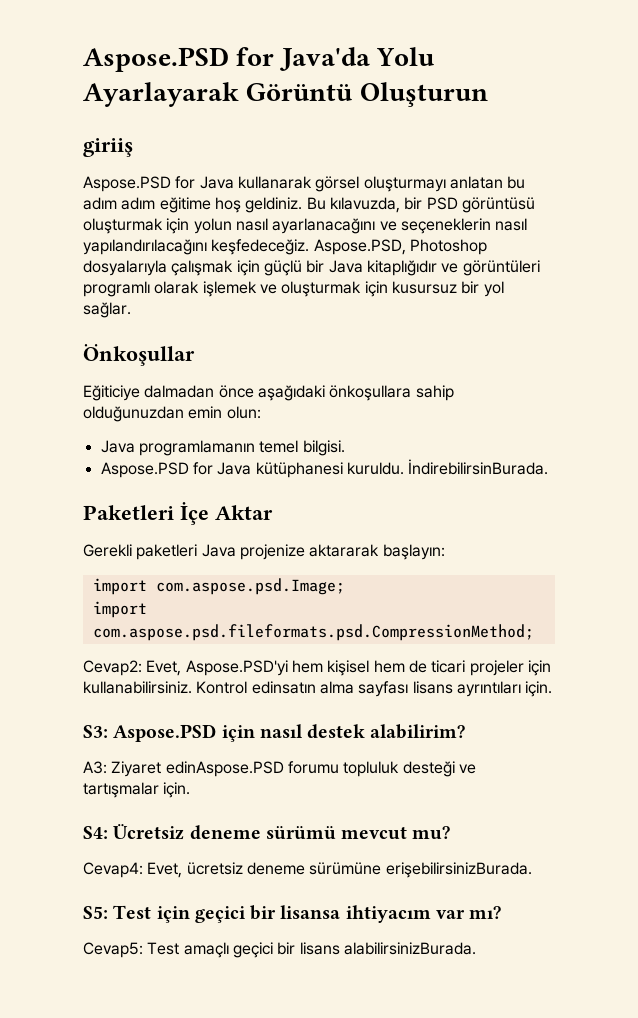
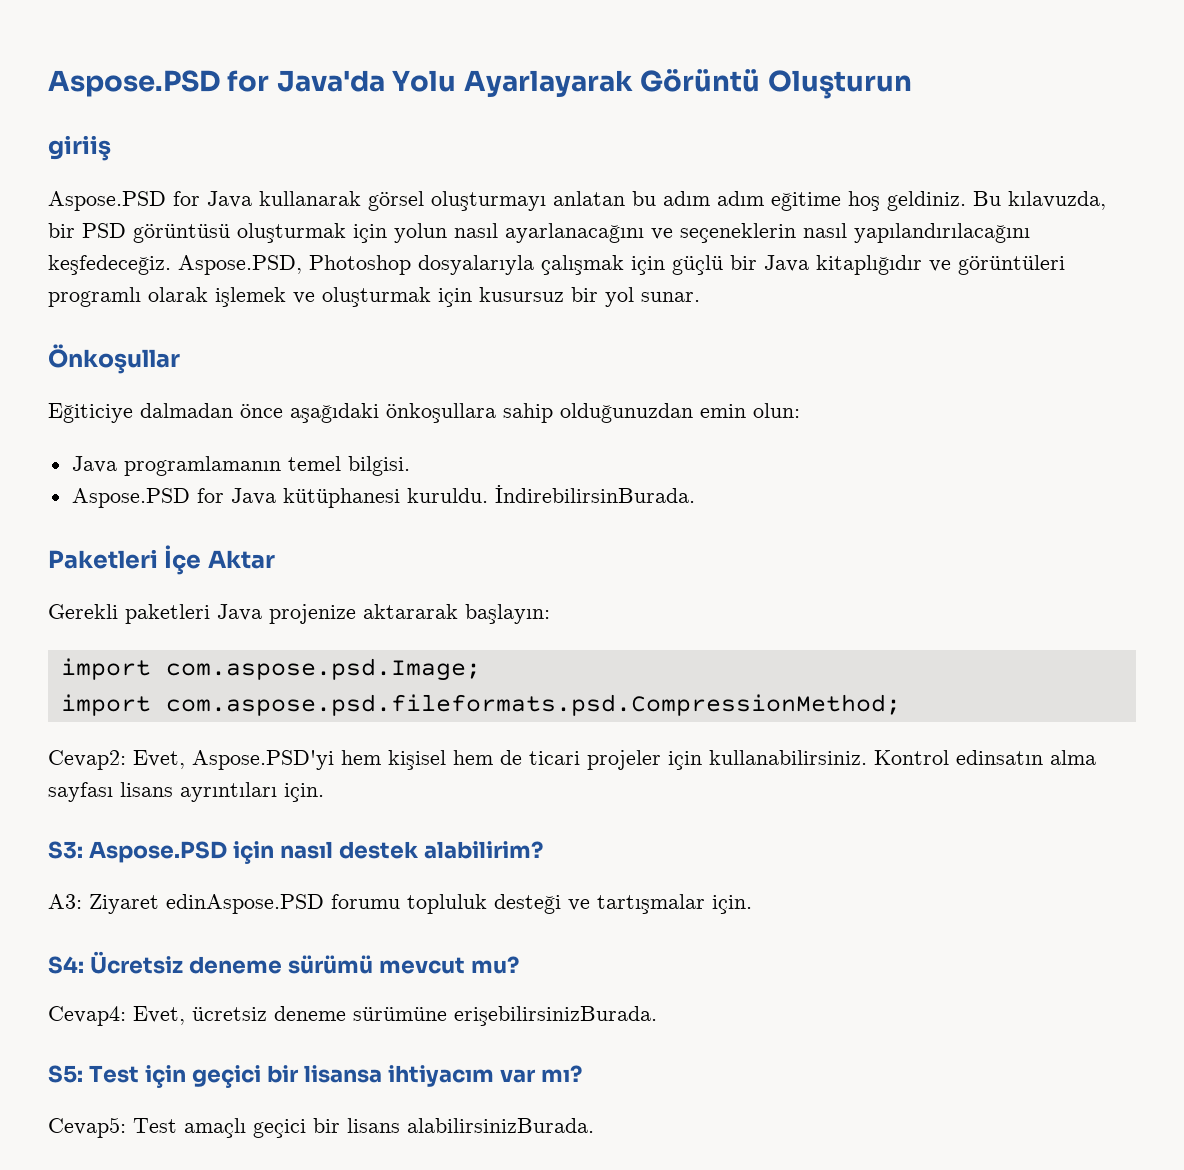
[83,302,131,318] sağlar. -> [641,292,700,302] sunar.

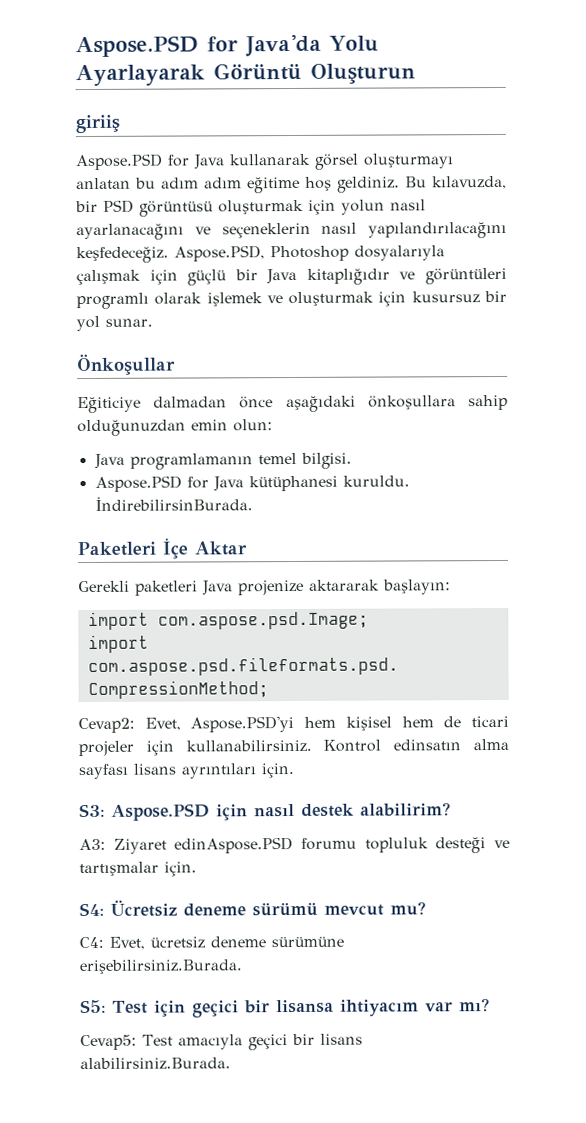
[48,1006,126,1026] Cevap4: -> [79,936,104,949] C4:
[454,1006,657,1026] erişebilirsinizBurada. -> [79,959,243,975] erişebilirsiniz.Burada.
[184,1118,246,1138] amaçlı -> [177,1034,243,1050] amacıyla
[407,1118,594,1133] alabilirsinizBurada. -> [80,1057,231,1071] alabilirsiniz.Burada.

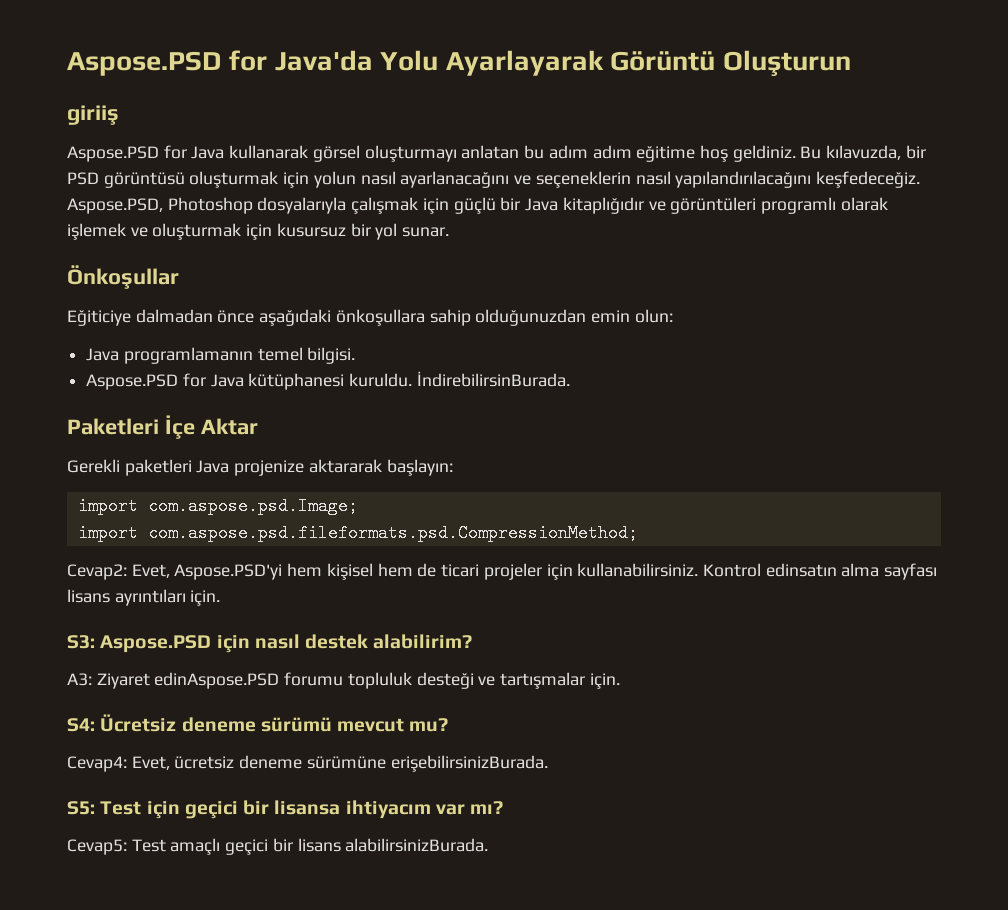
[79,936,104,949] C4: -> [67,756,127,772] Cevap4:
[79,959,243,975] erişebilirsiniz.Burada. -> [390,755,548,772] erişebilirsinizBurada.
[177,1034,243,1050] amacıyla -> [170,838,221,855] amaçlı
[80,1057,231,1071] alabilirsiniz.Burada. -> [345,838,489,852] alabilirsinizBurada.

